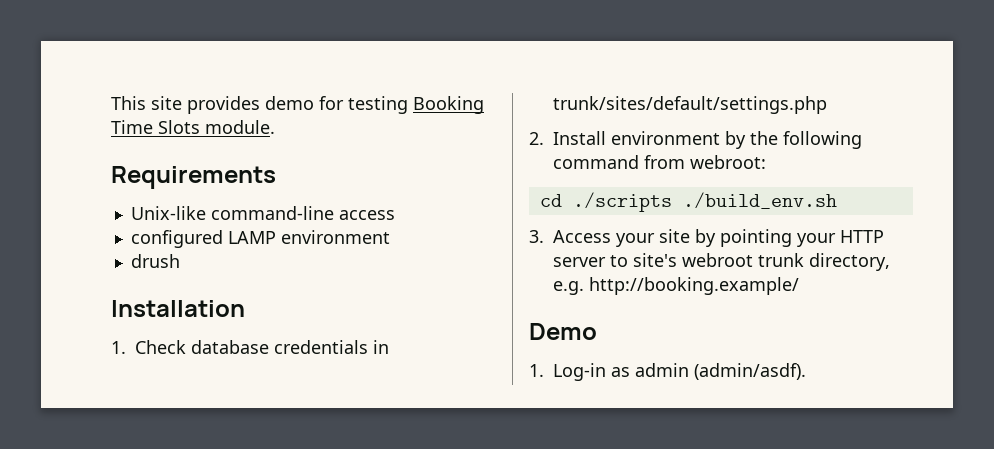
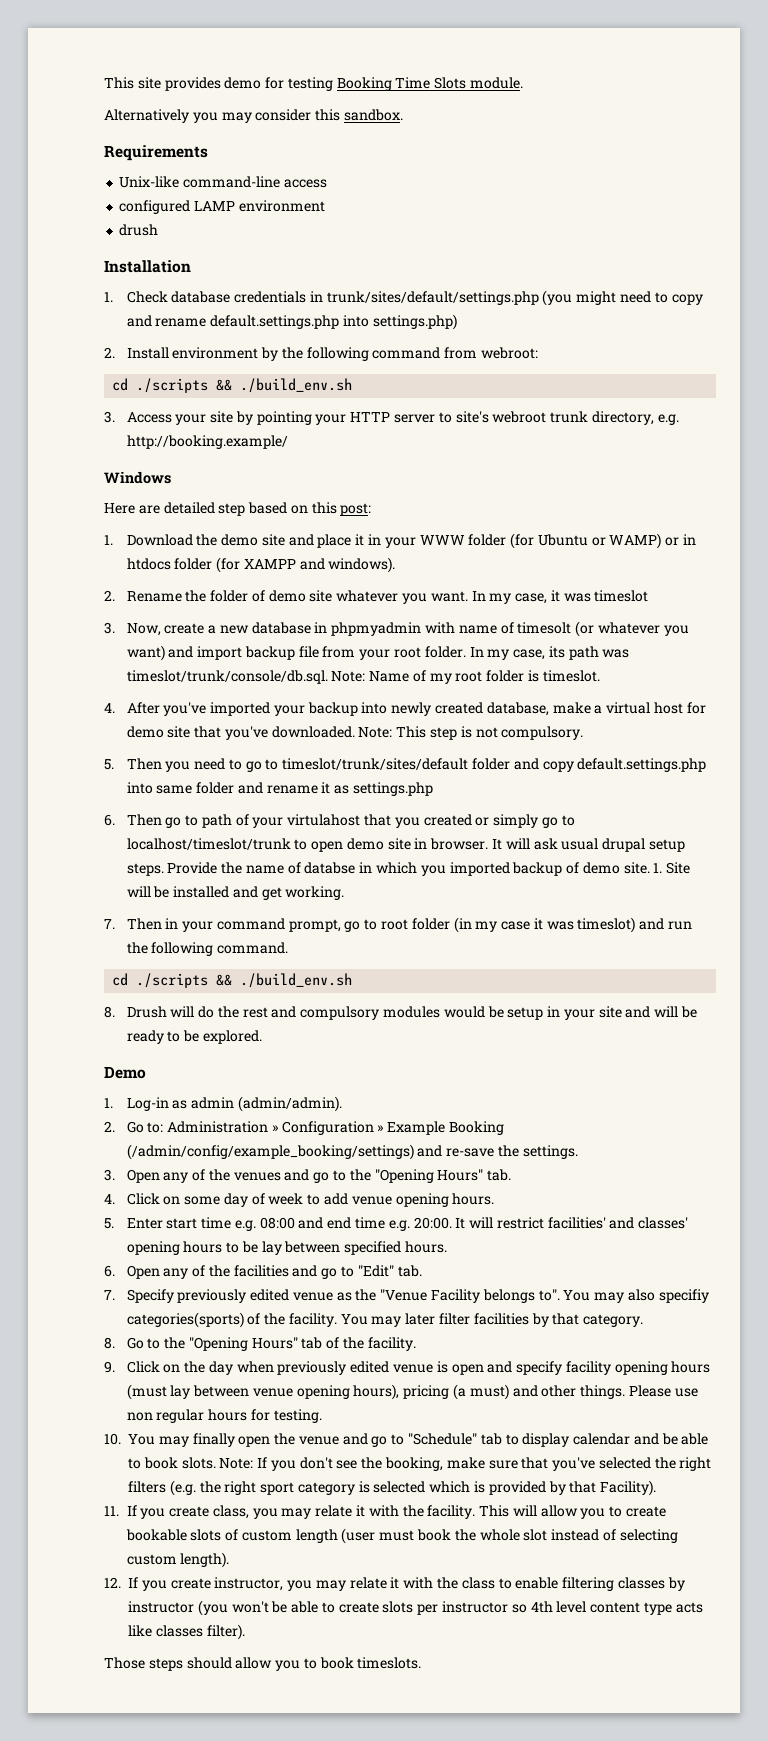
(275, 127) none -> [104,109,403,123] // Alternatively you may consider this sandbox.
(827, 105) none -> [542,290,703,306] [126,314,457,330] (you might need to copy and rename default.settings.php into settings.php)
(672, 202) none -> [216,379,233,391] &&
(799, 286) none -> [104,471,171,484] [104,502,372,516] [104,533,697,549] [126,557,396,573] [104,590,649,604] [104,621,689,637] [126,645,630,661] [126,670,600,684] [104,702,706,716] [126,726,584,740] [104,758,707,772] [126,782,434,796] [104,814,575,828] [126,838,685,852] [126,862,691,876] [126,886,345,900] [104,917,693,933] [126,942,289,956] [112,973,353,988] [104,1006,698,1020] [126,1030,262,1044] // Windows // Here are detailed step based on this post: // 1. Download the demo site and place it in your WWW folder (for Ubuntu or WAMP) or in htdocs folder (for XAMPP and windows). // 2. Rename the folder of demo site whatever you want. In my case, it was timeslot // 3. Now, create a new database in phpmyadmin with name of timesolt (or whatever you want) and import backup file from your root folder. In my case, its path was timeslot/trunk/console/db.sql. Note: Name of my root folder is timeslot. // 4. After you've imported your backup into newly created database, make a virtual host for demo site that you've downloaded. Note: This step is not compulsory. // 5. Then you need to go to timeslot/trunk/sites/default folder and copy default.settings.php into same folder and rename it as settings.php // 6. Then go to path of your virtulahost that you created or simply go to localhost/timeslot/trunk to open demo site in browser. It will ask usual drupal setup steps. Provide the name of databse in which you imported backup of demo site. 1. Site will be installed and get working. // 7. Then in your command prompt, go to root folder (in my case it was timeslot) and run the following command. // cd ./scripts && ./build_env.sh // 8. Drush will do the rest and compulsory modules would be setup in your site and will be ready to be explored.
[694,363,806,380] (admin/asdf). -> [237,1096,342,1112] [104,1121,505,1135] [126,1144,578,1160] [104,1169,512,1183] [104,1193,495,1207] [104,1217,689,1231] [126,1241,448,1255] [104,1265,422,1279] [104,1289,709,1303] [126,1312,644,1328] [104,1337,416,1351] [104,1361,711,1375] [126,1384,698,1400] [126,1409,322,1423] [104,1433,709,1447] [128,1457,712,1471] [128,1480,657,1496] [104,1505,667,1519] [125,1528,678,1544] [126,1552,230,1568] [104,1577,685,1591] [128,1600,703,1616] [128,1624,245,1640] [104,1657,422,1671] (admin/admin). // 2. Go to: Administration » Configuration » Example Booking (/admin/config/example_booking/settings) and re-save the settings. // 3. Open any of the venues and go to the "Opening Hours" tab. // 4. Click on some day of week to add venue opening hours. // 5. Enter start time e.g. 08:00 and end time e.g. 20:00. It will restrict facilities' and classes' opening hours to be lay between specified hours. // 6. Open any of the facilities and go to "Edit" tab. // 7. Specify previously edited venue as the "Venue Facility belongs to". You may also specifiy categories(sports) of the facility. You may later filter facilities by that category. // 8. Go to the "Opening Hours" tab of the facility. // 9. Click on the day when previously edited venue is open and specify facility opening hours (must lay between venue opening hours), pricing (a must) and other things. Please use non regular hours for testing. // 10. You may finally open the venue and go to "Schedule" tab to display calendar and be able to book slots. Note: If you don't see the booking, make sure that you've selected the right filters (e.g. the right sport category is selected which is provided by that Facility). // 11. If you create class, you may relate it with the facility. This will allow you to create bookable slots of custom length (user must book the whole slot instead of selecting custom length). // 12. If you create instructor, you may relate it with the class to enable filtering classes by instructor (you won't be able to create slots per instructor so 4th level content type acts like classes filter). // Those steps should allow you to book timeslots.

